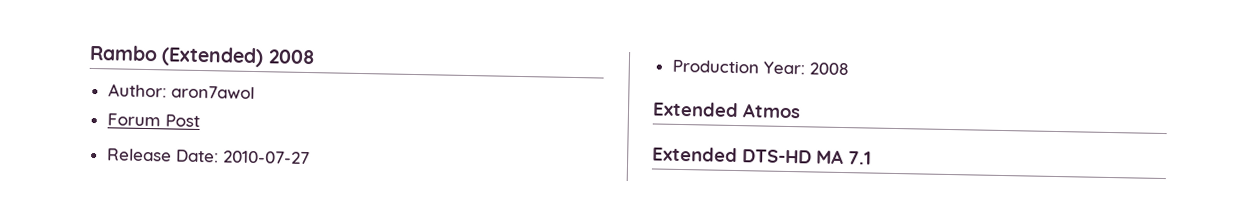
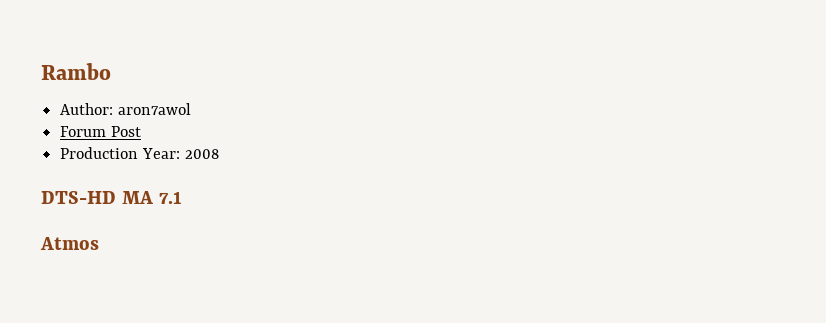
[161,46,315,68] (Extended) 2008 -> (111, 71) none
[106,148,310,165] // Release Date: 2010-07-27 -> (141, 131) none
[652,101,801,119] [652,146,738,163] Extended Atmos // Extended -> (219, 154) none
(872, 158) none -> [40,237,99,250] // Atmos

